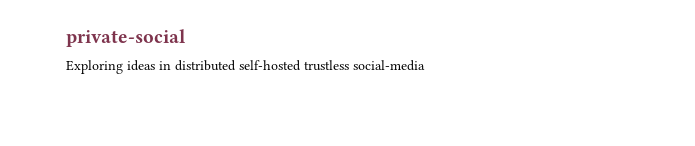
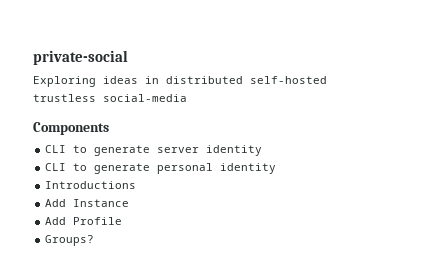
(425, 65) none -> [33,122,109,135] [45,145,263,156] [45,163,277,174] [45,181,137,189] [45,199,130,207] [45,217,123,225] [45,235,95,246] // Components // CLI to generate server identity // CLI to generate personal identity // Introductions // Add Instance // Add Profile // Groups?

